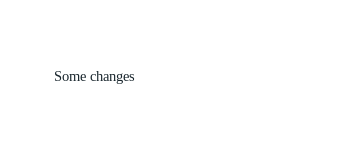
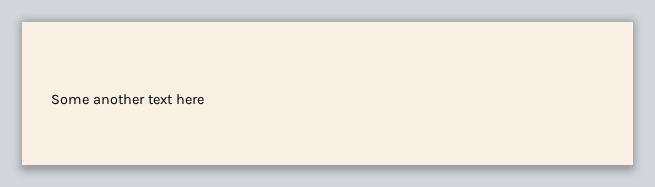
[90,71,135,84] changes -> [92,94,204,105] another text here

